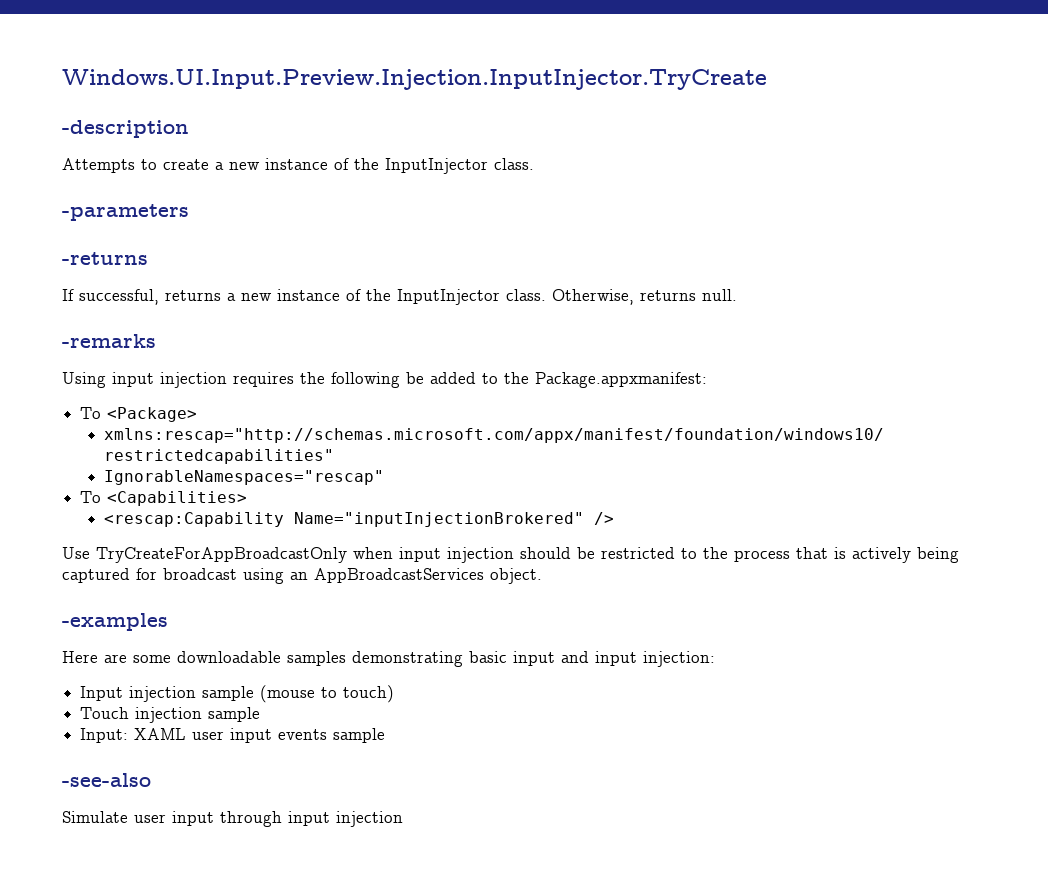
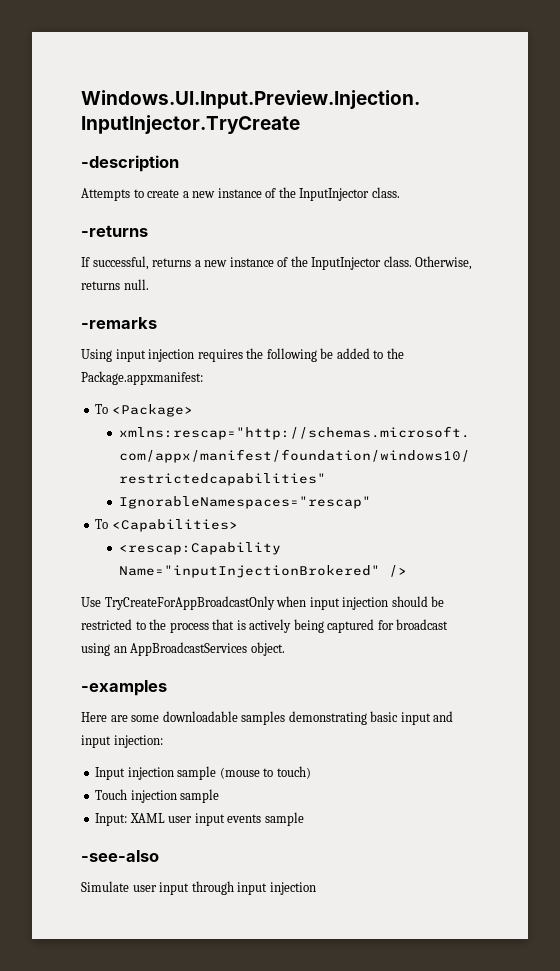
[62,204,189,221] // -parameters -> (400, 192) none

